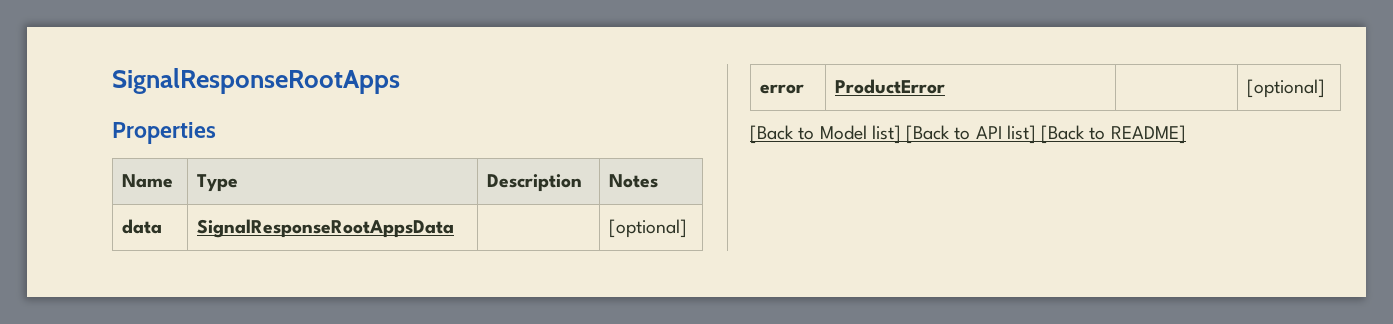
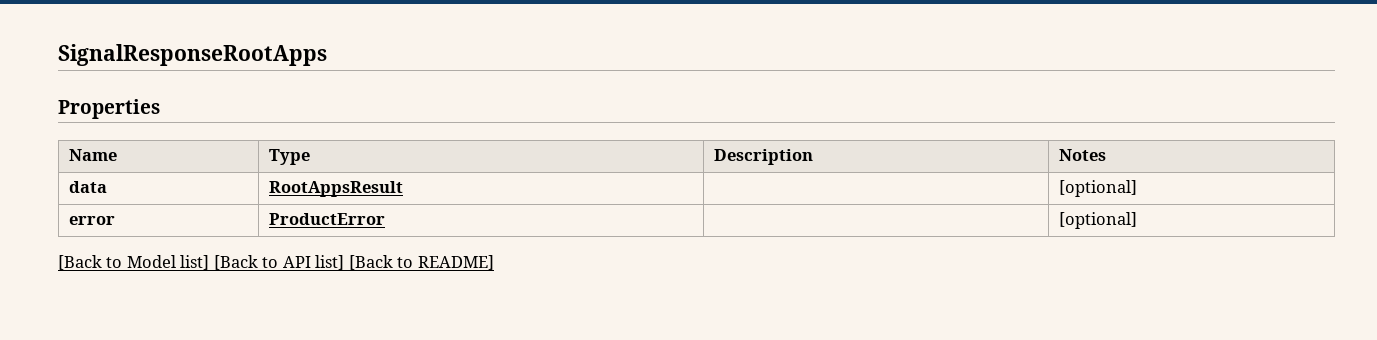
[197,219,455,238] SignalResponseRootAppsData -> [268,181,403,197] RootAppsResult

